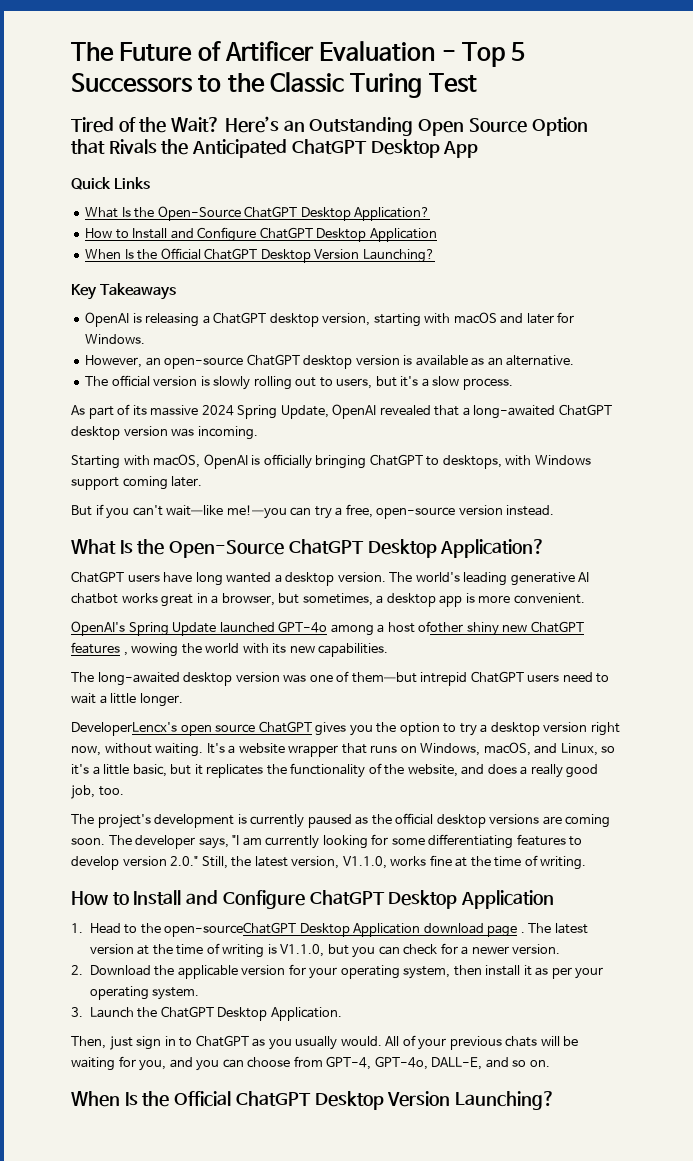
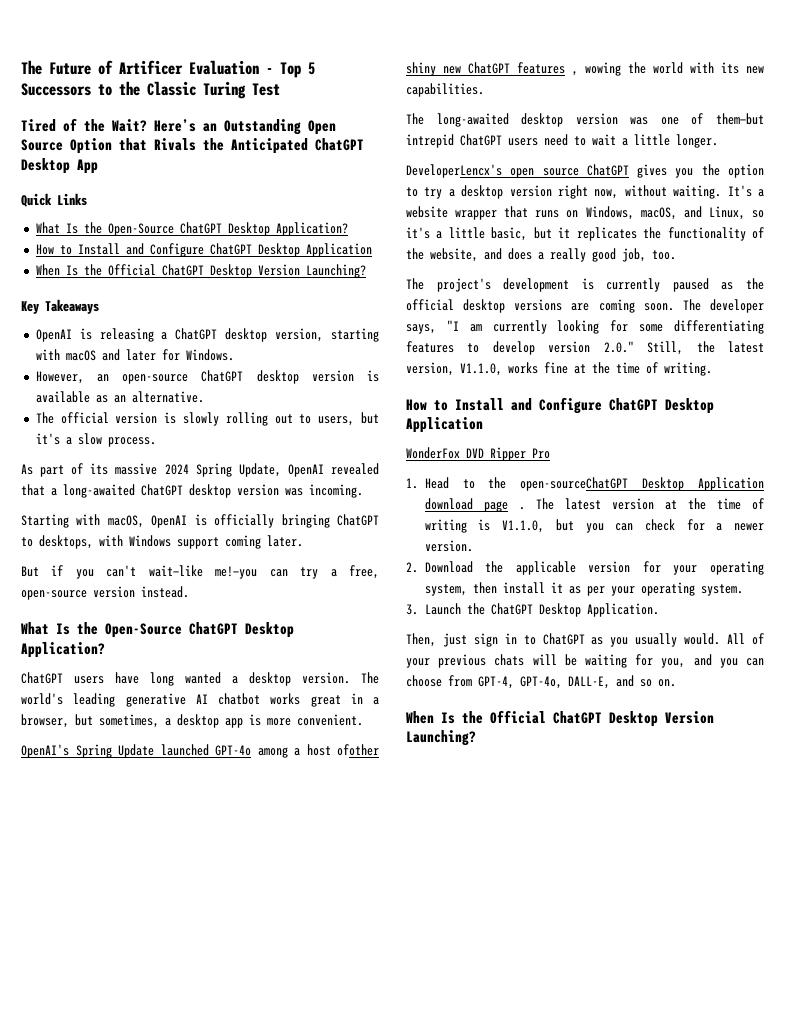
(555, 899) none -> [406,447,550,461] // WonderFox DVD Ripper Pro

